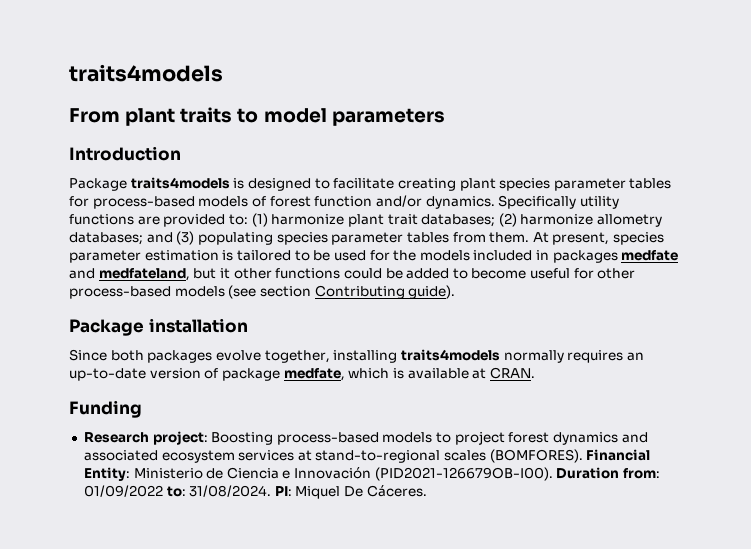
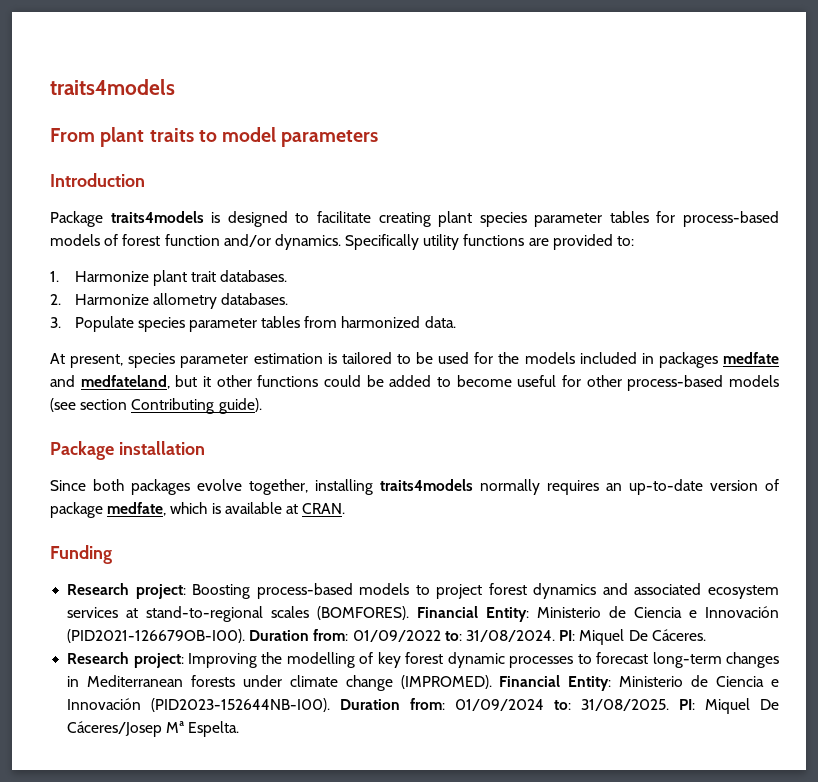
[251,213,663,227] [69,231,273,245] (1) harmonize plant trait databases; (2) harmonize allometry databases; and (3) populating -> [50,270,288,286] [50,293,288,309] [50,316,134,332] // 1. Harmonize plant trait databases. // 2. Harmonize allometry databases. // 3. Populate
[489,232,530,243] them. -> [341,316,456,328] harmonized data. //
(427, 491) none -> [67,652,780,668] [67,675,780,691] [67,698,779,714] [67,721,240,737] // Research project: Improving the modelling of key forest dynamic processes to forecast long-term changes in Mediterranean forests under climate change (IMPROMED). Financial Entity: Ministerio de Ciencia e Innovación (PID2023-152644NB-I00). Duration from: 01/09/2024 to: 31/08/2025. PI: Miquel De Cáceres/Josep Mª Espelta.

